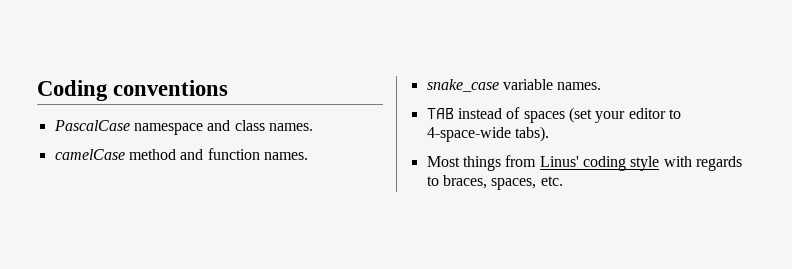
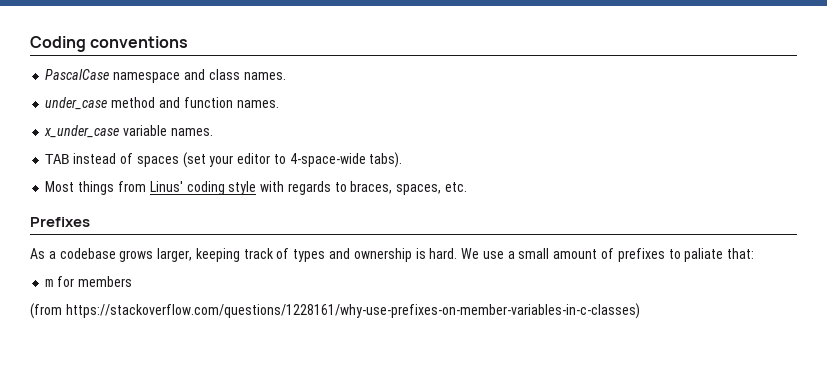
[54,149,125,160] camelCase -> [45,97,108,110] under_case
[426,79,499,92] snake_case -> [44,125,120,138] x_under_case
(563, 181) none -> [30,217,90,227] [30,248,755,262] [45,276,132,287] [30,303,640,319] // Prefixes // As a codebase grows larger, keeping track of types and ownership is hard. We use a small amount of prefixes to paliate that: // m for members // (from https://stackoverflow.com/questions/1228161/why-use-prefixes-on-member-variables-in-c-classes)

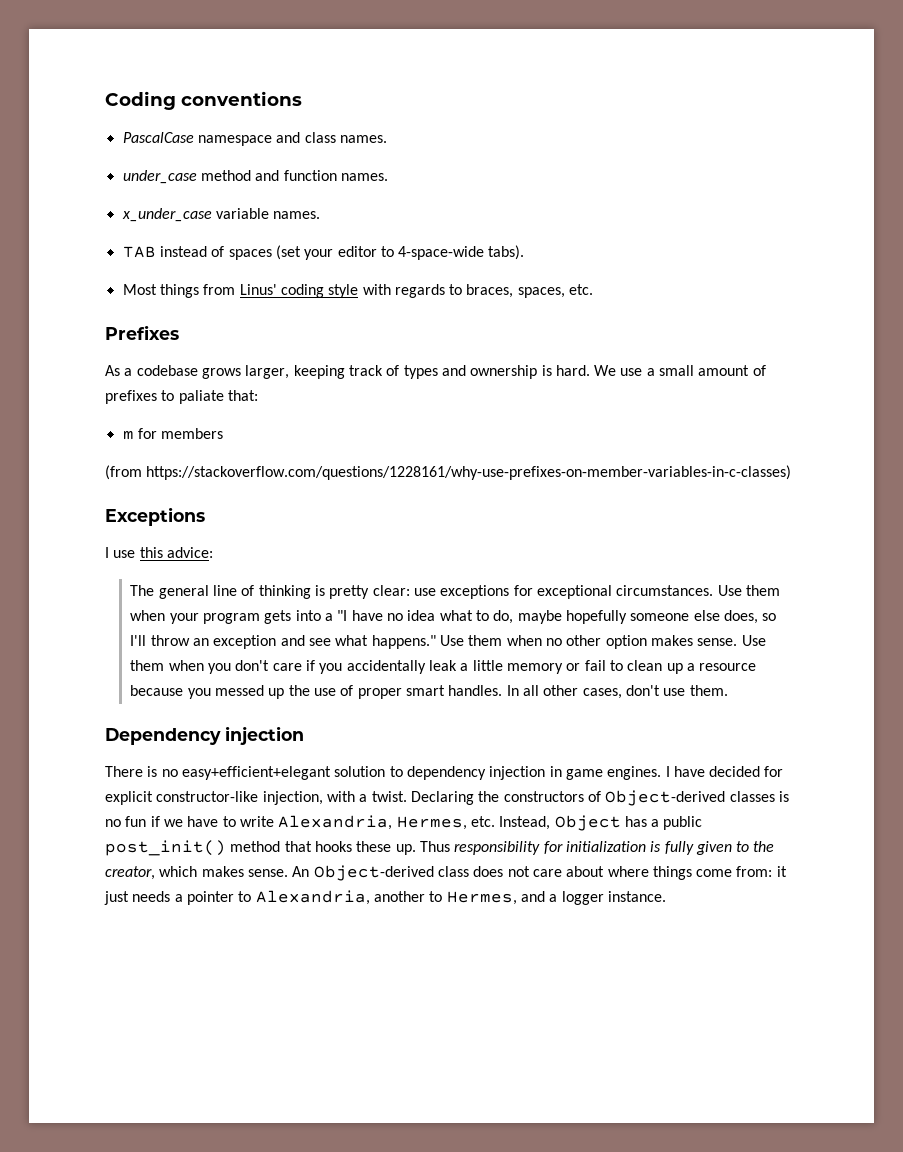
(640, 311) none -> [105,507,205,526] [105,547,213,558] [130,585,780,599] [130,610,777,624] [130,635,766,649] [130,660,757,674] [130,685,728,699] [105,726,304,745] [105,766,784,780] [105,790,789,806] [105,815,703,831] [105,840,775,856] [105,865,787,881] [104,890,666,905] // Exceptions // I use this advice: // The general line of thinking is pretty clear: use exceptions for exceptional circumstances. Use them when your program gets into a "I have no idea what to do, maybe hopefully someone else does, so I'll throw an exception and see what happens." Use them when no other option makes sense. Use them when you don't care if you accidentally leak a little memory or fail to clean up a resource because you messed up the use of proper smart handles. In all other cases, don't use them. // Dependency injection // There is no easy+efficient+elegant solution to dependency injection in game engines. I have decided for explicit constructor-like injection, with a twist. Declaring the constructors of Object-derived classes is no fun if we have to write Alexandria, Hermes, etc. Instead, Object has a public post_init() method that hooks these up. Thus responsibility for initialization is fully given to the creator, which makes sense. An Object-derived class does not care about where things come from: it just needs a pointer to Alexandria, another to Hermes, and a logger instance.

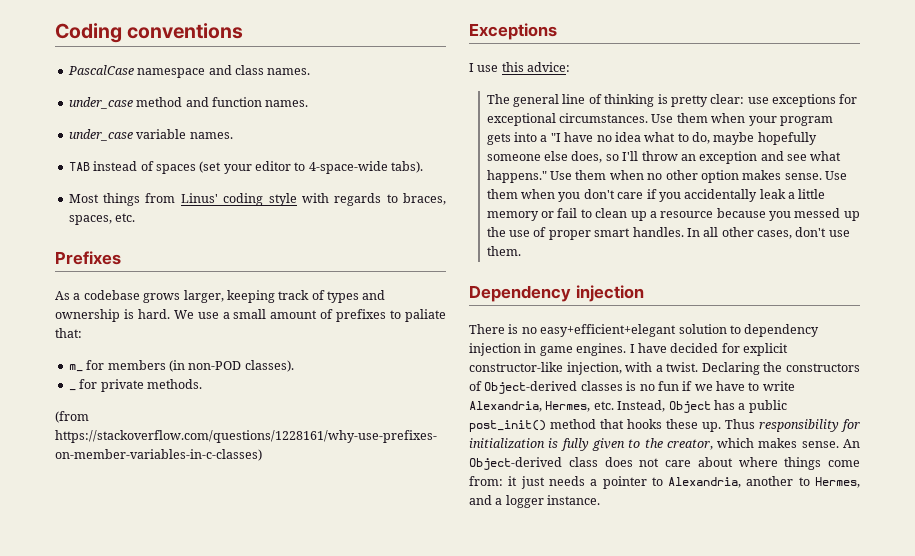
[121,208,212,222] x_under_case -> [68,129,133,141] under_case
[122,430,134,440] m -> [68,364,83,372] m_
(224, 433) none -> [168,360,294,372] [68,389,76,391] [79,379,202,392] (in non-POD classes). // _ for private methods.

